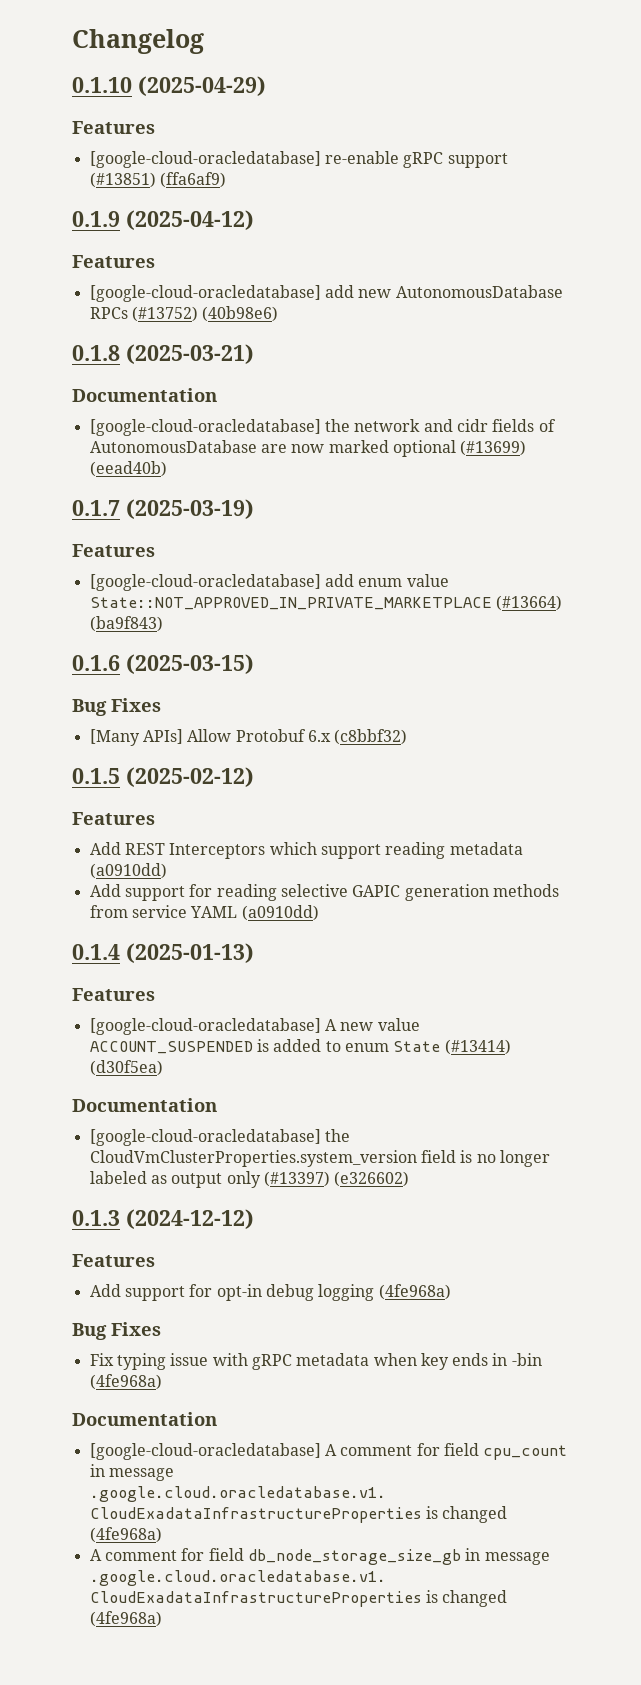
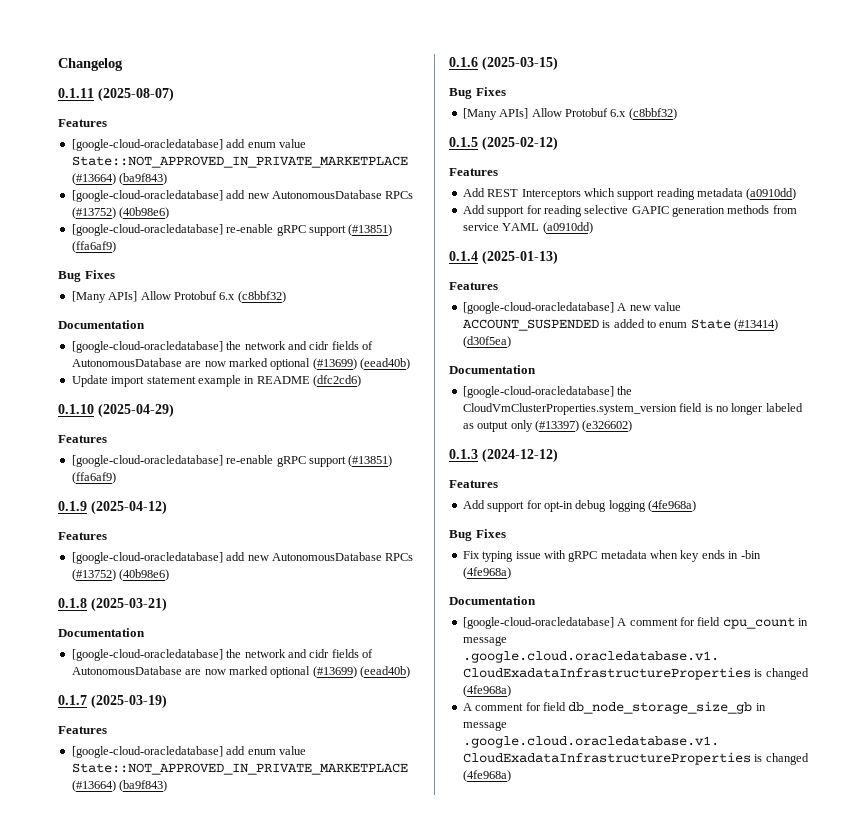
(204, 41) none -> [58,88,174,101] [58,119,107,127] [71,139,306,151] [71,156,408,168] [71,173,168,185] [71,190,414,202] [71,207,170,219] [71,224,393,236] [71,241,116,253] [58,270,115,282] [71,291,286,303] [58,320,145,329] [71,341,373,353] [71,358,410,370] [71,375,361,387] // 0.1.11 (2025-08-07) // Features // [google-cloud-oracledatabase] add enum value State::NOT_APPROVED_IN_PRIVATE_MARKETPLACE (#13664) (ba9f843) // [google-cloud-oracledatabase] add new AutonomousDatabase RPCs (#13752) (40b98e6) // [google-cloud-oracledatabase] re-enable gRPC support (#13851) (ffa6af9) // Bug Fixes // [Many APIs] Allow Protobuf 6.x (c8bbf32) // Documentation // [google-cloud-oracledatabase] the network and cidr fields of AutonomousDatabase are now marked optional (#13699) (eead40b) // Update import statement example in README (dfc2cd6)

